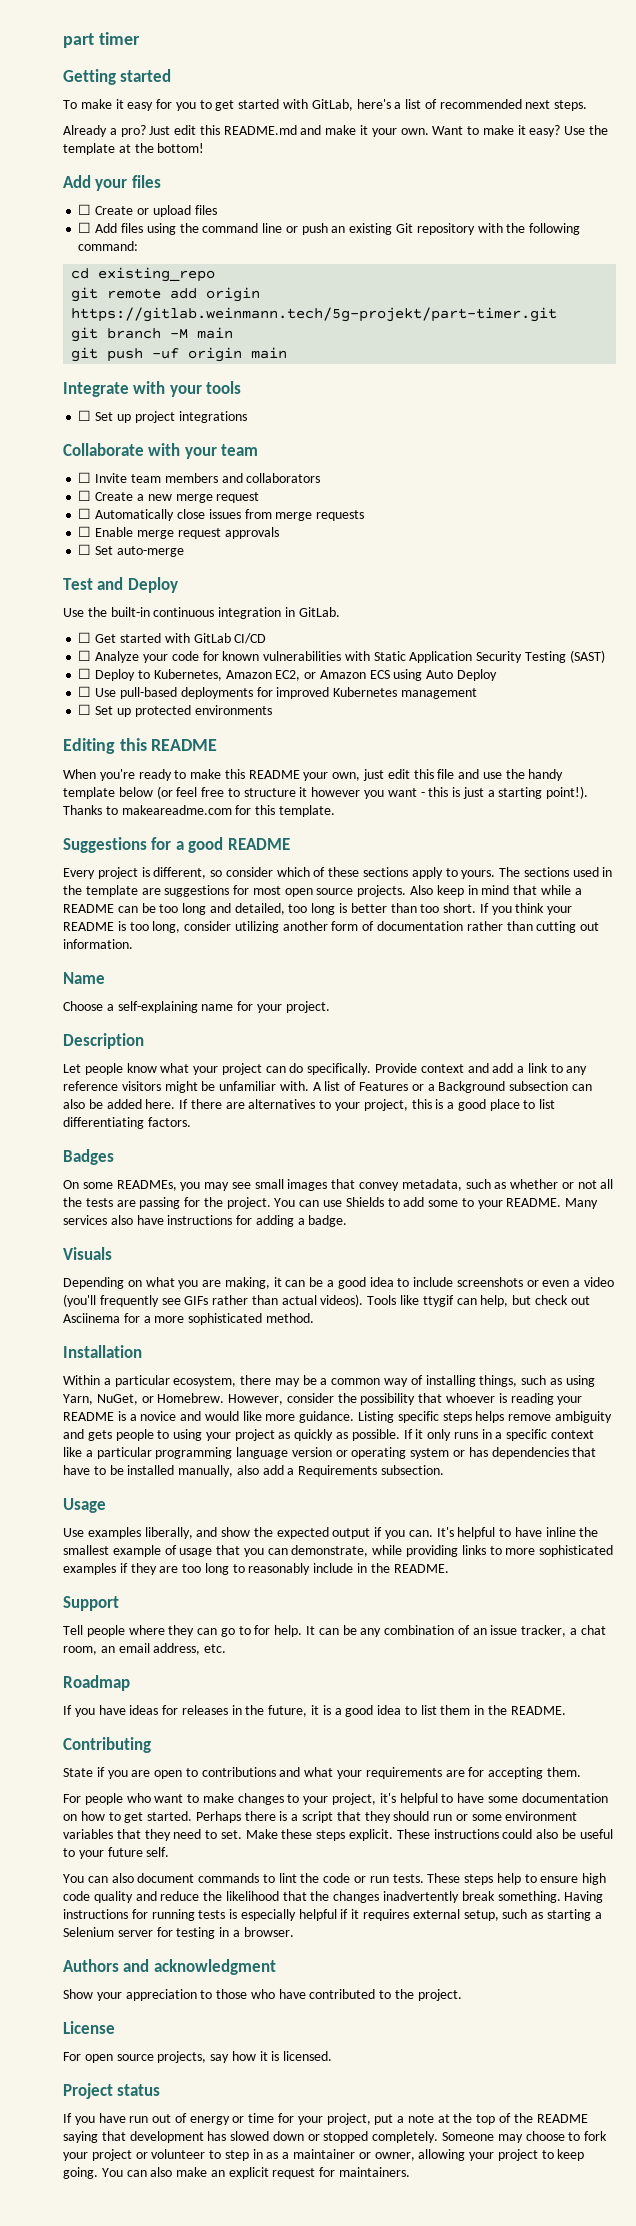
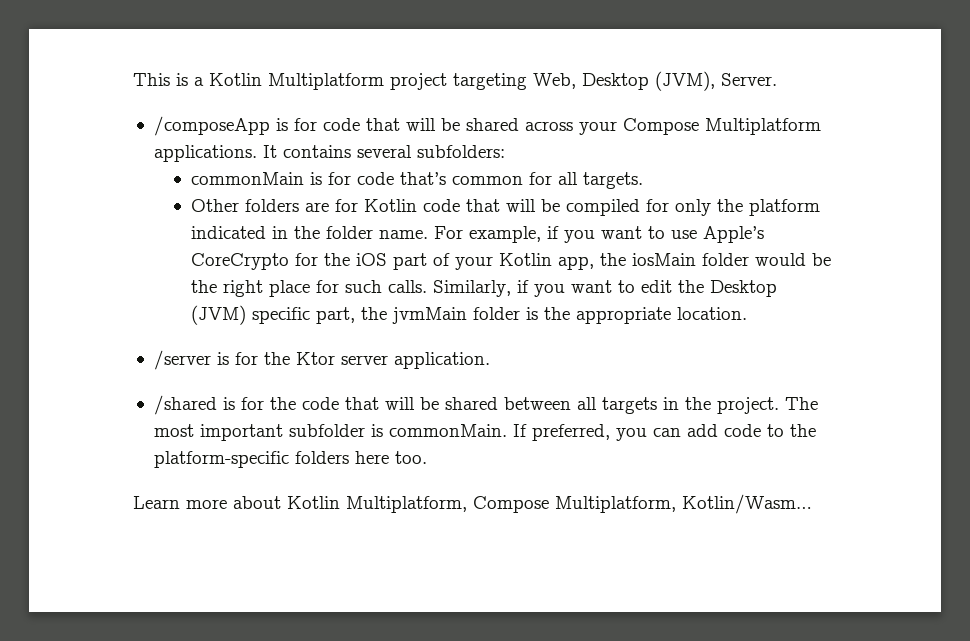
[63,32,140,48] [63,69,172,85] [63,99,588,111] [63,125,609,137] [63,143,205,155] [63,175,161,191] [78,204,217,217] [78,222,581,235] [78,241,139,251] [71,267,216,282] [71,287,261,302] [71,307,558,322] [71,327,234,342] [71,347,288,362] [63,381,242,397] [78,410,247,423] [63,443,259,459] [78,472,321,483] [78,490,260,503] [78,508,365,521] [78,526,279,539] [78,544,184,557] [63,577,178,593] [63,607,340,619] [78,632,267,644] [78,650,605,663] [78,668,497,681] [78,686,477,699] [78,704,272,717] [63,738,218,754] [63,769,564,781] [63,786,589,799] [63,805,335,817] [63,837,290,853] [63,867,613,879] [63,885,582,897] [63,903,573,915] [63,921,600,933] [63,939,133,949] [63,972,105,984] [63,1001,330,1013] [63,1033,144,1049] [63,1063,588,1075] [63,1081,592,1093] [63,1099,556,1111] [63,1117,191,1129] [63,1149,114,1165] [63,1179,614,1191] [63,1197,599,1209] [63,1215,348,1227] [63,1247,112,1260] [63,1277,615,1289] [63,1294,590,1307] [63,1313,314,1325] [63,1345,142,1358] [63,1375,595,1387] [63,1393,583,1405] [63,1411,612,1423] [63,1429,595,1441] [63,1447,597,1459] [63,1465,445,1477] [63,1498,106,1513] [63,1527,599,1539] [63,1545,614,1557] [63,1563,449,1575] [63,1596,119,1611] [63,1625,606,1637] [63,1643,227,1655] [63,1675,130,1691] [63,1705,566,1717] [63,1737,151,1753] [63,1767,581,1779] [63,1793,608,1805] [63,1811,578,1823] [63,1829,613,1841] [63,1847,170,1859] [63,1873,607,1885] [63,1891,604,1903] [63,1909,602,1921] [63,1927,294,1939] [63,1959,276,1975] [63,1989,462,2001] [63,2021,115,2034] [63,2051,333,2063] [63,2083,161,2099] [63,2113,588,2125] [63,2131,608,2143] [63,2149,585,2161] [63,2167,411,2179] part timer // Getting started // To make it easy for you to get started with GitLab, here's a list of recommended next steps. // Already a pro? Just edit this README.md and make it your own. Want to make it easy? Use the template at the bottom! // Add your files // ☐ Create or upload files // ☐ Add files using the command line or push an existing Git repository with the following command: // cd existing_repo // git remote add origin https://gitlab.weinmann.tech/5g-projekt/part-timer.git // git branch -M main // git push -uf origin main // Integrate with your tools // ☐ Set up project integrations // Collaborate with your team // ☐ Invite team members and collaborators // ☐ Create a new merge request // ☐ Automatically close issues from merge requests // ☐ Enable merge request approvals // ☐ Set auto-merge // Test and Deploy // Use the built-in continuous integration in GitLab. // ☐ Get started with GitLab CI/CD // ☐ Analyze your code for known vulnerabilities with Static Application Security Testing (SAST) // ☐ Deploy to Kubernetes, Amazon EC2, or Amazon ECS using Auto Deploy // ☐ Use pull-based deployments for improved Kubernetes management // ☐ Set up protected environments // Editing this README // When you're ready to make this README your own, just edit this file and use the handy template below (or feel free to structure it however you want - this is just a starting point!). Thanks to makeareadme.com for this template. // Suggestions for a good README // Every project is different, so consider which of these sections apply to yours. The sections used in the template are suggestions for most open source projects. Also keep in mind that while a README can be too long and detailed, too long is better than too short. If you think your README is too long, consider utilizing another form of documentation rather than cutting out information. // Name // Choose a self-explaining name for your project. // Description // Let people know what your project can do specifically. Provide context and add a link to any reference visitors might be unfamiliar with. A list of Features or a Background subsection can also be added here. If there are alternatives to your project, this is a good place to list differentiating factors. // Badges // On some READMEs, you may see small images that convey metadata, such as whether or not all the tests are passing for the project. You can use Shields to add some to your README. Many services also have instructions for adding a badge. // Visuals // Depending on what you are making, it can be a good idea to include screenshots or even a video (you'll frequently see GIFs rather than actual videos). Tools like ttygif can help, but check out Asciinema for a more sophisticated method. // Installation // Within a particular ecosystem, there may be a common way of installing things, such as using Yarn, NuGet, or Homebrew. However, consider the possibility that whoever is reading your README is a novice and would like more guidance. Listing specific steps helps remove ambiguity and gets people to using your project as quickly as possible. If it only runs in a specific context like a particular programming language version or operating system or has dependencies that have to be installed manually, also add a Requirements subsection. // Usage // Use examples liberally, and show the expected output if you can. It's helpful to have inline the smallest example of usage that you can demonstrate, while providing links to more sophisticated examples if they are too long to reasonably include in the README. // Support // Tell people where they can go to for help. It can be any combination of an issue tracker, a chat room, an email address, etc. // Roadmap // If you have ideas for releases in the future, it is a good idea to list them in the README. // Contributing // State if you are open to contributions and what your requirements are for accepting them. // For people who want to make changes to your project, it's helpful to have some documentation on how to get started. Perhaps there is a script that they should run or some environment variables that they need to set. Make these steps explicit. These instructions could also be useful to your future self. // You can also document commands to lint the code or run tests. These steps help to ensure high code quality and reduce the likelihood that the changes inadvertently break something. Having instructions for running tests is especially helpful if it requires external setup, such as starting a Selenium server for testing in a browser. // Authors and acknowledgment // Show your appreciation to those who have contributed to the project. // License // For open source projects, say how it is licensed. // Project status // If you have run out of energy or time for your project, put a note at the top of the README saying that development has slowed down or stopped completely. Someone may choose to fork your project or volunteer to step in as a maintainer or owner, allowing your project to keep going. You can also make an explicit request for maintainers. -> [133,71,777,91] [153,116,821,136] [153,145,505,162] [191,172,644,189] [191,199,821,216] [191,226,765,243] [191,253,832,270] [191,280,778,297] [191,305,748,325] [153,350,490,370] [153,395,818,415] [153,424,816,441] [153,451,427,468] [133,494,812,514] This is a Kotlin Multiplatform project targeting Web, Desktop (JVM), Server. // /composeApp is for code that will be shared across your Compose Multiplatform applications. It contains several subfolders: // commonMain is for code that’s common for all targets. // Other folders are for Kotlin code that will be compiled for only the platform indicated in the folder name. For example, if you want to use Apple’s CoreCrypto for the iOS part of your Kotlin app, the iosMain folder would be the right place for such calls. Similarly, if you want to edit the Desktop (JVM) specific part, the jvmMain folder is the appropriate location. // /server is for the Ktor server application. // /shared is for the code that will be shared between all targets in the project. The most important subfolder is commonMain. If preferred, you can add code to the platform-specific folders here too. // Learn more about Kotlin Multiplatform, Compose Multiplatform, Kotlin/Wasm…

